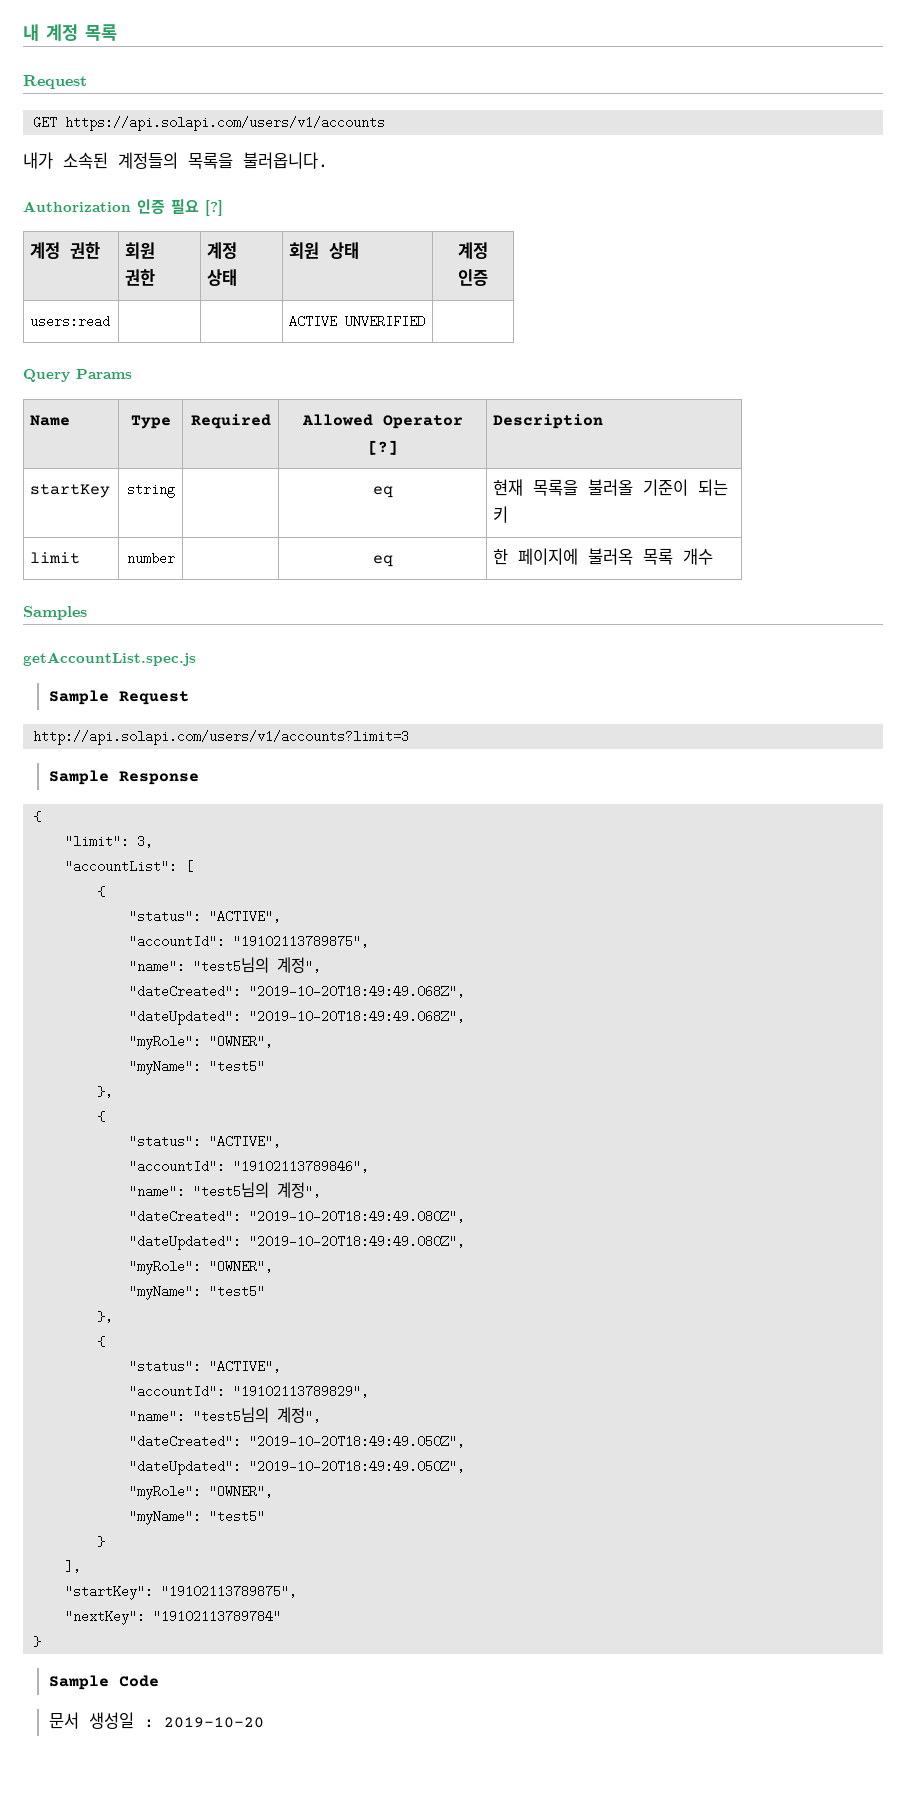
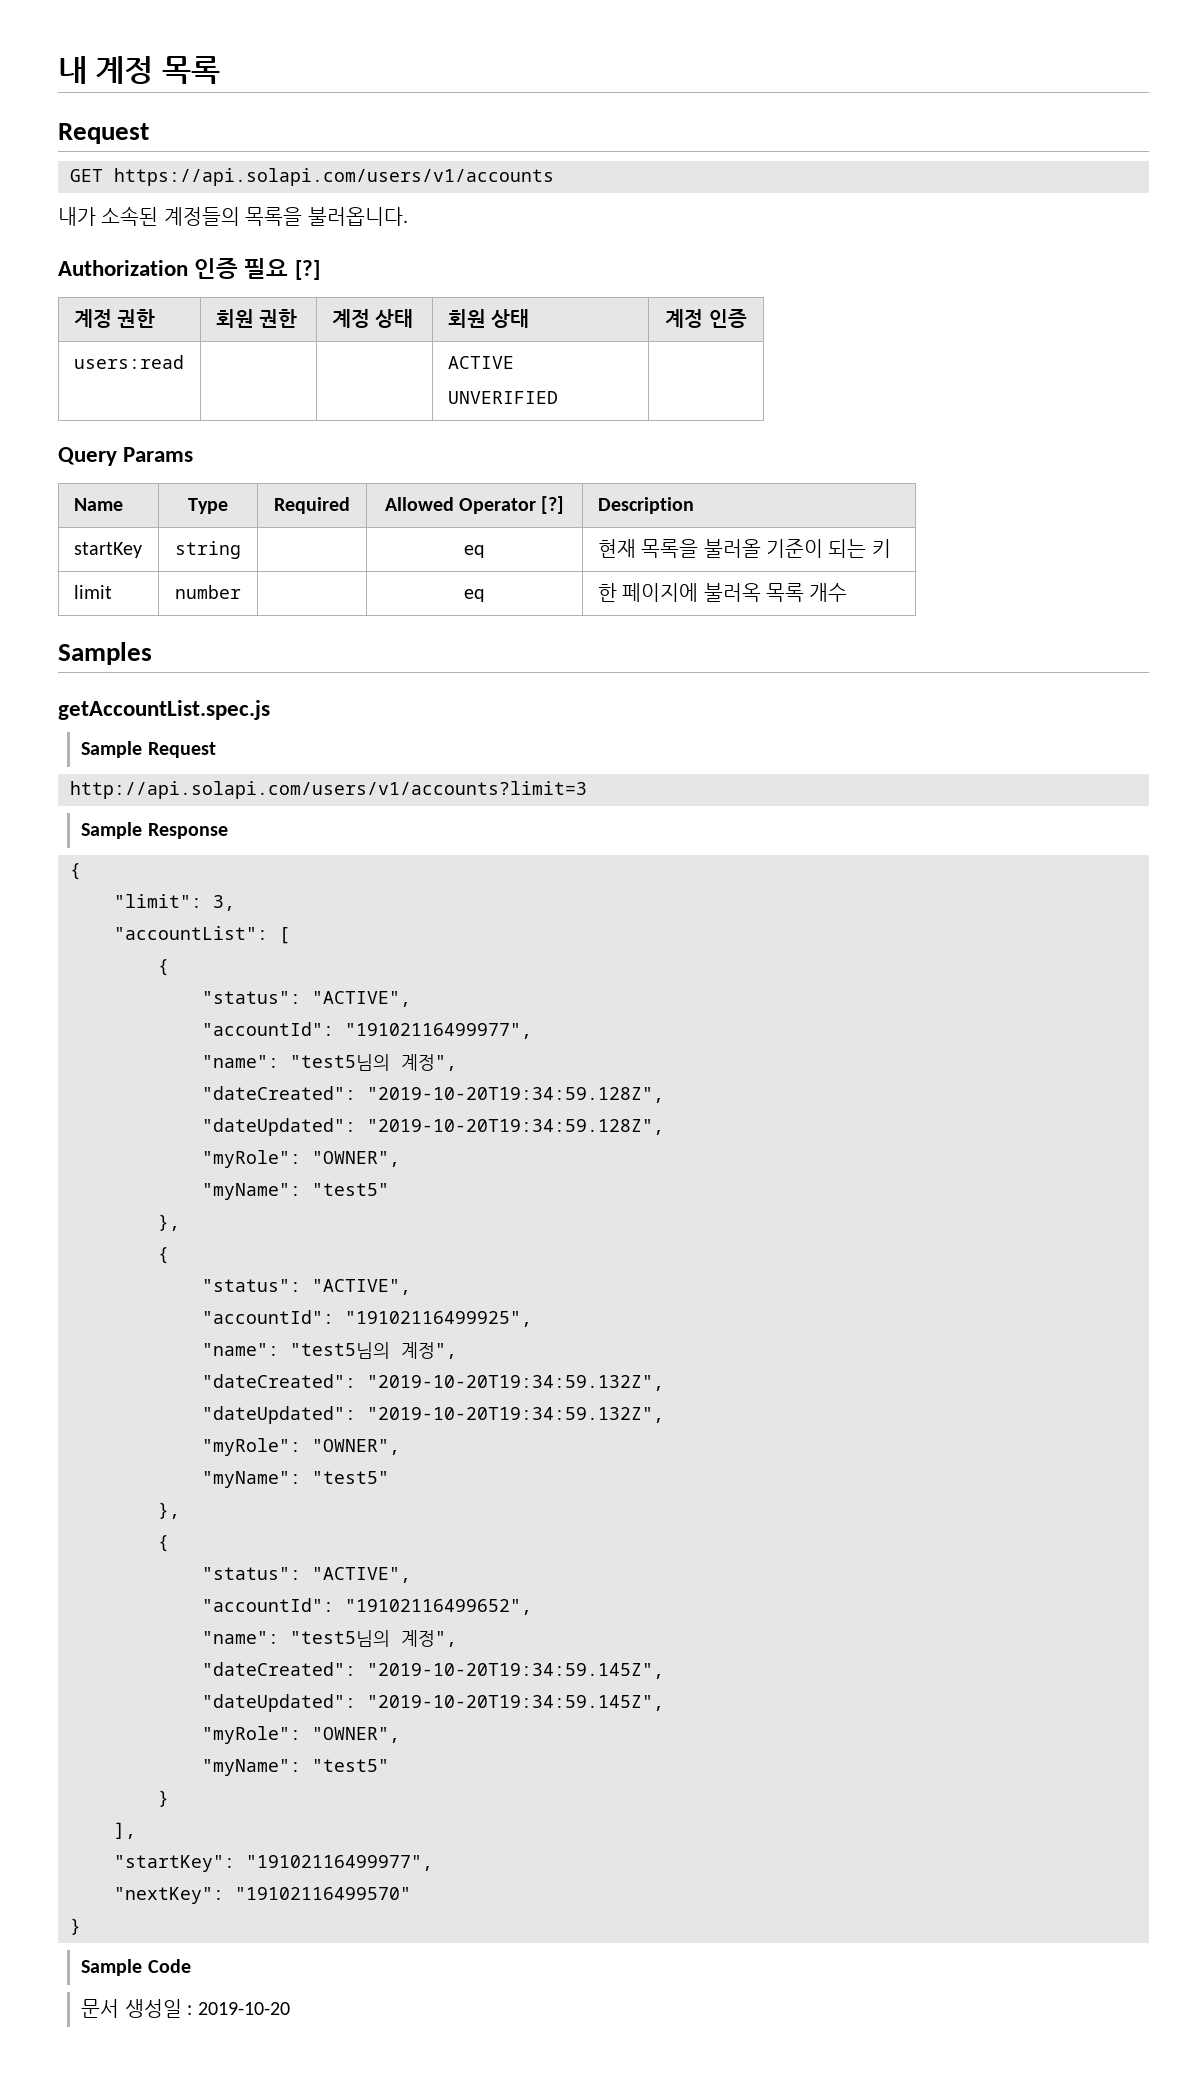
[232,935,369,948] [128,957,321,973] [128,985,465,998] [128,1010,465,1025] [128,1035,273,1050] [128,1060,265,1075] [96,1085,113,1098] [96,1111,105,1122] [128,1135,281,1148] [128,1160,369,1173] [128,1182,321,1198] [128,1210,465,1223] [128,1235,465,1250] [128,1260,273,1275] [128,1285,265,1300] [96,1310,113,1323] [96,1336,105,1347] [128,1360,281,1373] [128,1385,369,1398] [128,1407,321,1423] [128,1435,465,1448] [128,1460,465,1475] "19102113789875", // "name": "test5님의 계정", // "dateCreated": "2019-10-20T18:49:49.068Z", // "dateUpdated": "2019-10-20T18:49:49.068Z", // "myRole": "OWNER", // "myName": "test5" // }, // { // "status": "ACTIVE", // "accountId": "19102113789846", // "name": "test5님의 계정", // "dateCreated": "2019-10-20T18:49:49.080Z", // "dateUpdated": "2019-10-20T18:49:49.080Z", // "myRole": "OWNER", // "myName": "test5" // }, // { // "status": "ACTIVE", // "accountId": "19102113789829", // "name": "test5님의 계정", // "dateCreated": "2019-10-20T18:49:49.050Z", // "dateUpdated": "2019-10-20T18:49:49.050Z", -> [345,1023,532,1039] [202,1054,457,1071] [202,1086,664,1103] [202,1118,664,1136] [202,1150,400,1168] [202,1183,389,1200] [158,1214,180,1231] [158,1247,169,1264] [202,1279,411,1295] [202,1310,532,1327] [202,1342,457,1359] [202,1374,664,1391] [202,1406,664,1424] [202,1438,400,1456] [202,1471,389,1488] [158,1502,180,1519] [158,1535,169,1552] [202,1567,411,1583] [202,1598,532,1615] [202,1630,457,1647] [202,1662,664,1679] [202,1694,664,1712] "19102116499977", // "name": "test5님의 계정", // "dateCreated": "2019-10-20T19:34:59.128Z", // "dateUpdated": "2019-10-20T19:34:59.128Z", // "myRole": "OWNER", // "myName": "test5" // }, // { // "status": "ACTIVE", // "accountId": "19102116499925", // "name": "test5님의 계정", // "dateCreated": "2019-10-20T19:34:59.132Z", // "dateUpdated": "2019-10-20T19:34:59.132Z", // "myRole": "OWNER", // "myName": "test5" // }, // { // "status": "ACTIVE", // "accountId": "19102116499652", // "name": "test5님의 계정", // "dateCreated": "2019-10-20T19:34:59.145Z", // "dateUpdated": "2019-10-20T19:34:59.145Z",
[160,1585,297,1598] "19102113789875", -> [246,1855,433,1871] "19102116499977",
[152,1610,281,1623] "19102113789784" -> [235,1887,411,1900] "19102116499570"

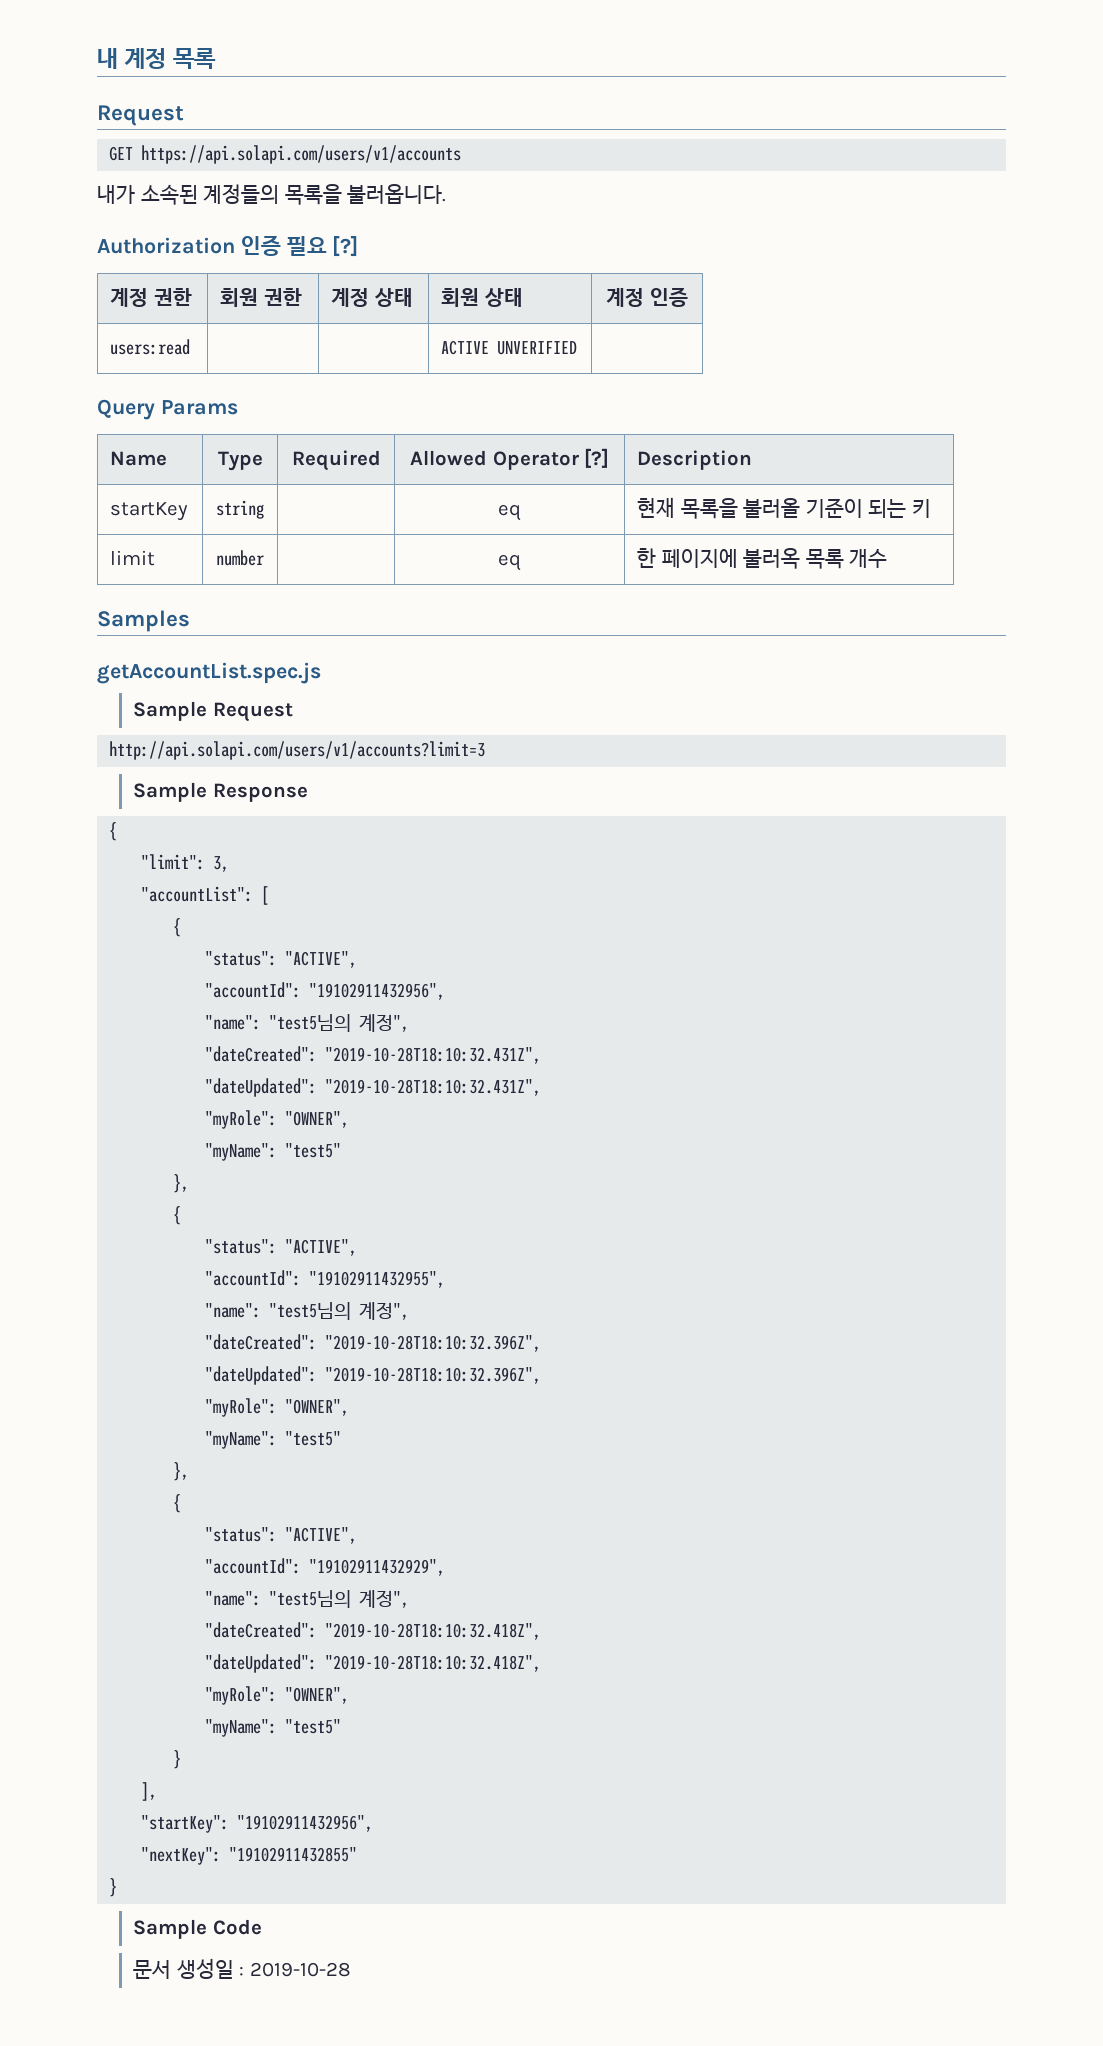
[345,1023,532,1039] [202,1054,457,1071] [202,1086,664,1103] [202,1118,664,1136] [202,1150,400,1168] [202,1183,389,1200] [158,1214,180,1231] [158,1247,169,1264] [202,1279,411,1295] [202,1310,532,1327] [202,1342,457,1359] [202,1374,664,1391] [202,1406,664,1424] [202,1438,400,1456] [202,1471,389,1488] [158,1502,180,1519] [158,1535,169,1552] [202,1567,411,1583] [202,1598,532,1615] [202,1630,457,1647] [202,1662,664,1679] [202,1694,664,1712] "19102116499977", // "name": "test5님의 계정", // "dateCreated": "2019-10-20T19:34:59.128Z", // "dateUpdated": "2019-10-20T19:34:59.128Z", // "myRole": "OWNER", // "myName": "test5" // }, // { // "status": "ACTIVE", // "accountId": "19102116499925", // "name": "test5님의 계정", // "dateCreated": "2019-10-20T19:34:59.132Z", // "dateUpdated": "2019-10-20T19:34:59.132Z", // "myRole": "OWNER", // "myName": "test5" // }, // { // "status": "ACTIVE", // "accountId": "19102116499652", // "name": "test5님의 계정", // "dateCreated": "2019-10-20T19:34:59.145Z", // "dateUpdated": "2019-10-20T19:34:59.145Z", -> [309,983,446,1000] [205,1014,410,1032] [205,1046,542,1064] [205,1078,542,1097] [205,1110,350,1129] [205,1143,342,1161] [173,1174,190,1193] [173,1206,182,1225] [205,1239,358,1256] [205,1270,446,1288] [205,1302,410,1320] [205,1334,542,1352] [205,1366,542,1385] [205,1398,350,1417] [205,1431,342,1449] [173,1462,190,1481] [173,1494,182,1513] [205,1527,358,1544] [205,1558,446,1576] [205,1590,410,1608] [205,1622,542,1640] [205,1654,542,1673] "19102911432956", // "name": "test5님의 계정", // "dateCreated": "2019-10-28T18:10:32.431Z", // "dateUpdated": "2019-10-28T18:10:32.431Z", // "myRole": "OWNER", // "myName": "test5" // }, // { // "status": "ACTIVE", // "accountId": "19102911432955", // "name": "test5님의 계정", // "dateCreated": "2019-10-28T18:10:32.396Z", // "dateUpdated": "2019-10-28T18:10:32.396Z", // "myRole": "OWNER", // "myName": "test5" // }, // { // "status": "ACTIVE", // "accountId": "19102911432929", // "name": "test5님의 계정", // "dateCreated": "2019-10-28T18:10:32.418Z", // "dateUpdated": "2019-10-28T18:10:32.418Z",
[246,1855,433,1871] "19102116499977", -> [237,1815,374,1832] "19102911432956",
[235,1887,411,1900] "19102116499570" -> [229,1847,358,1862] "19102911432855"
[197,2002,290,2015] 2019-10-20 -> [250,1962,352,1977] 2019-10-28

